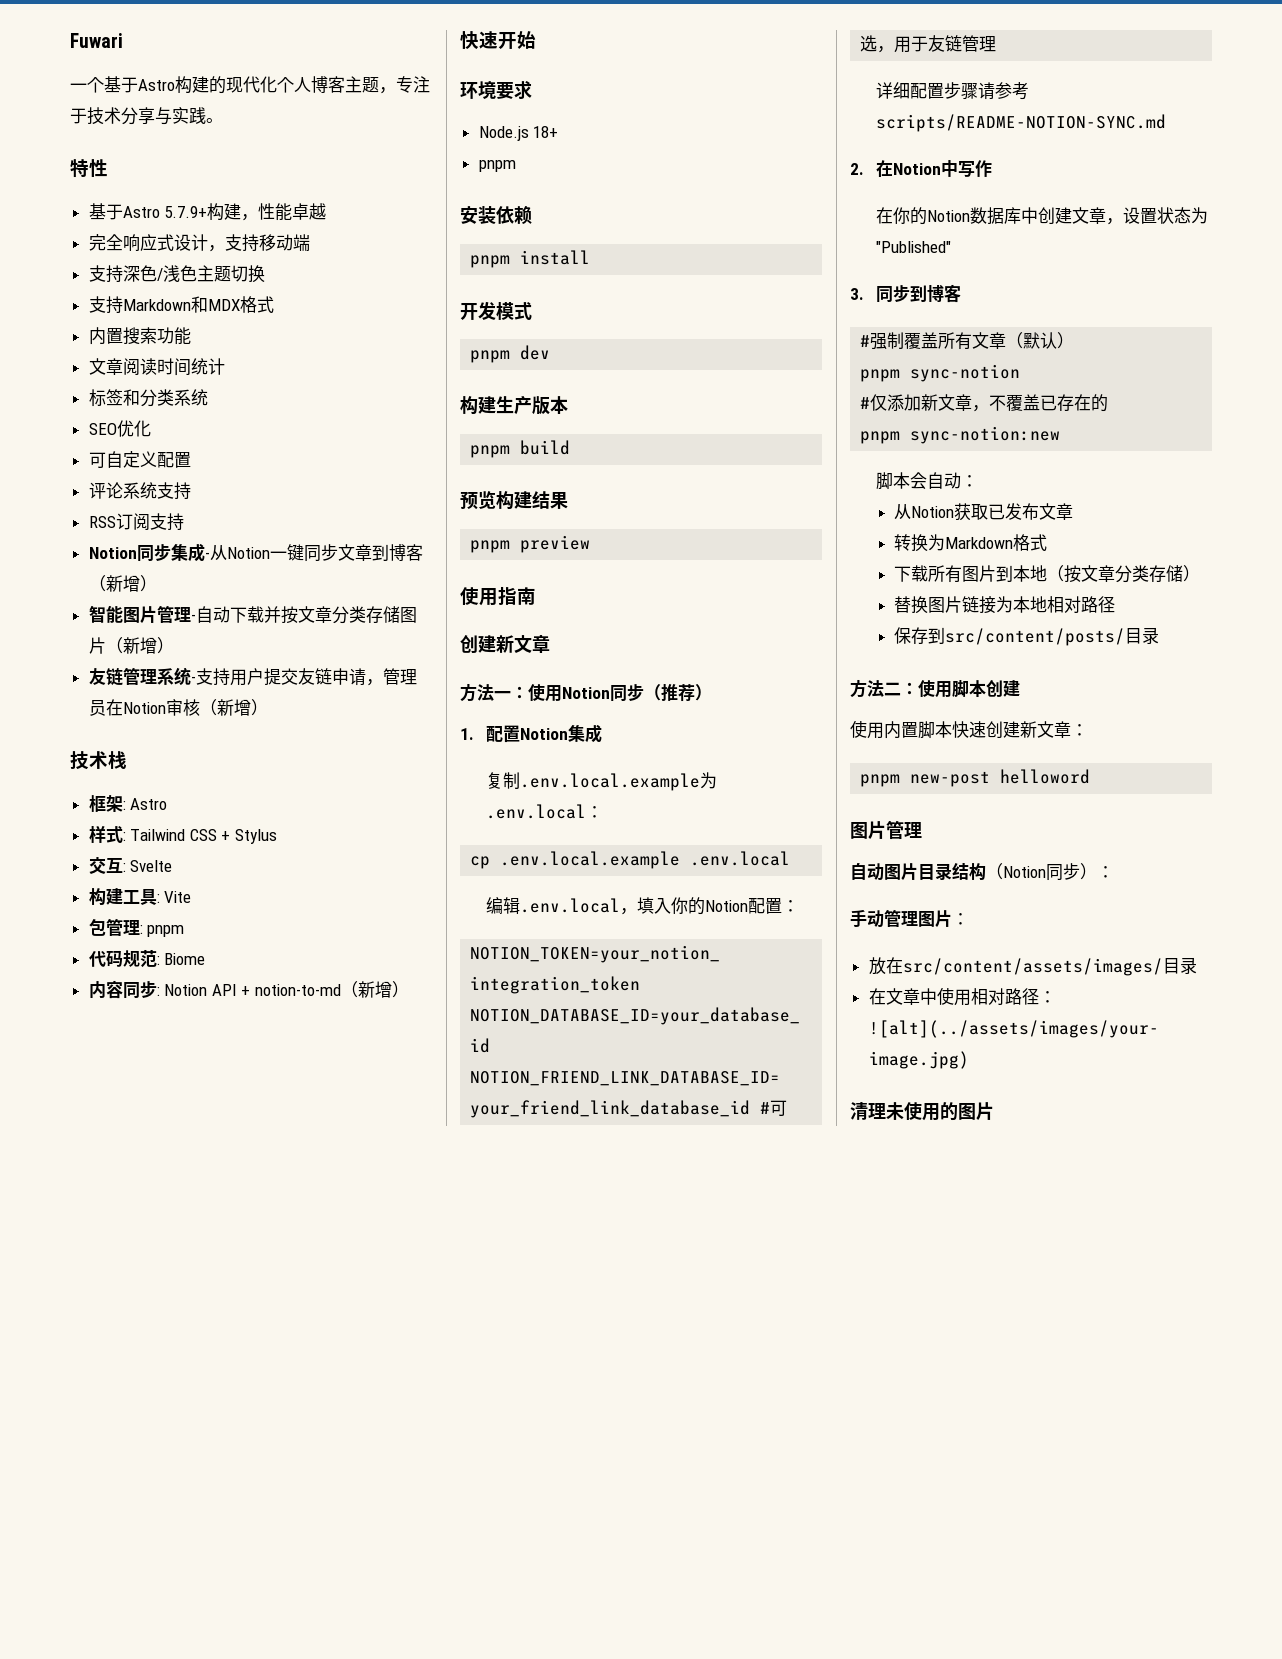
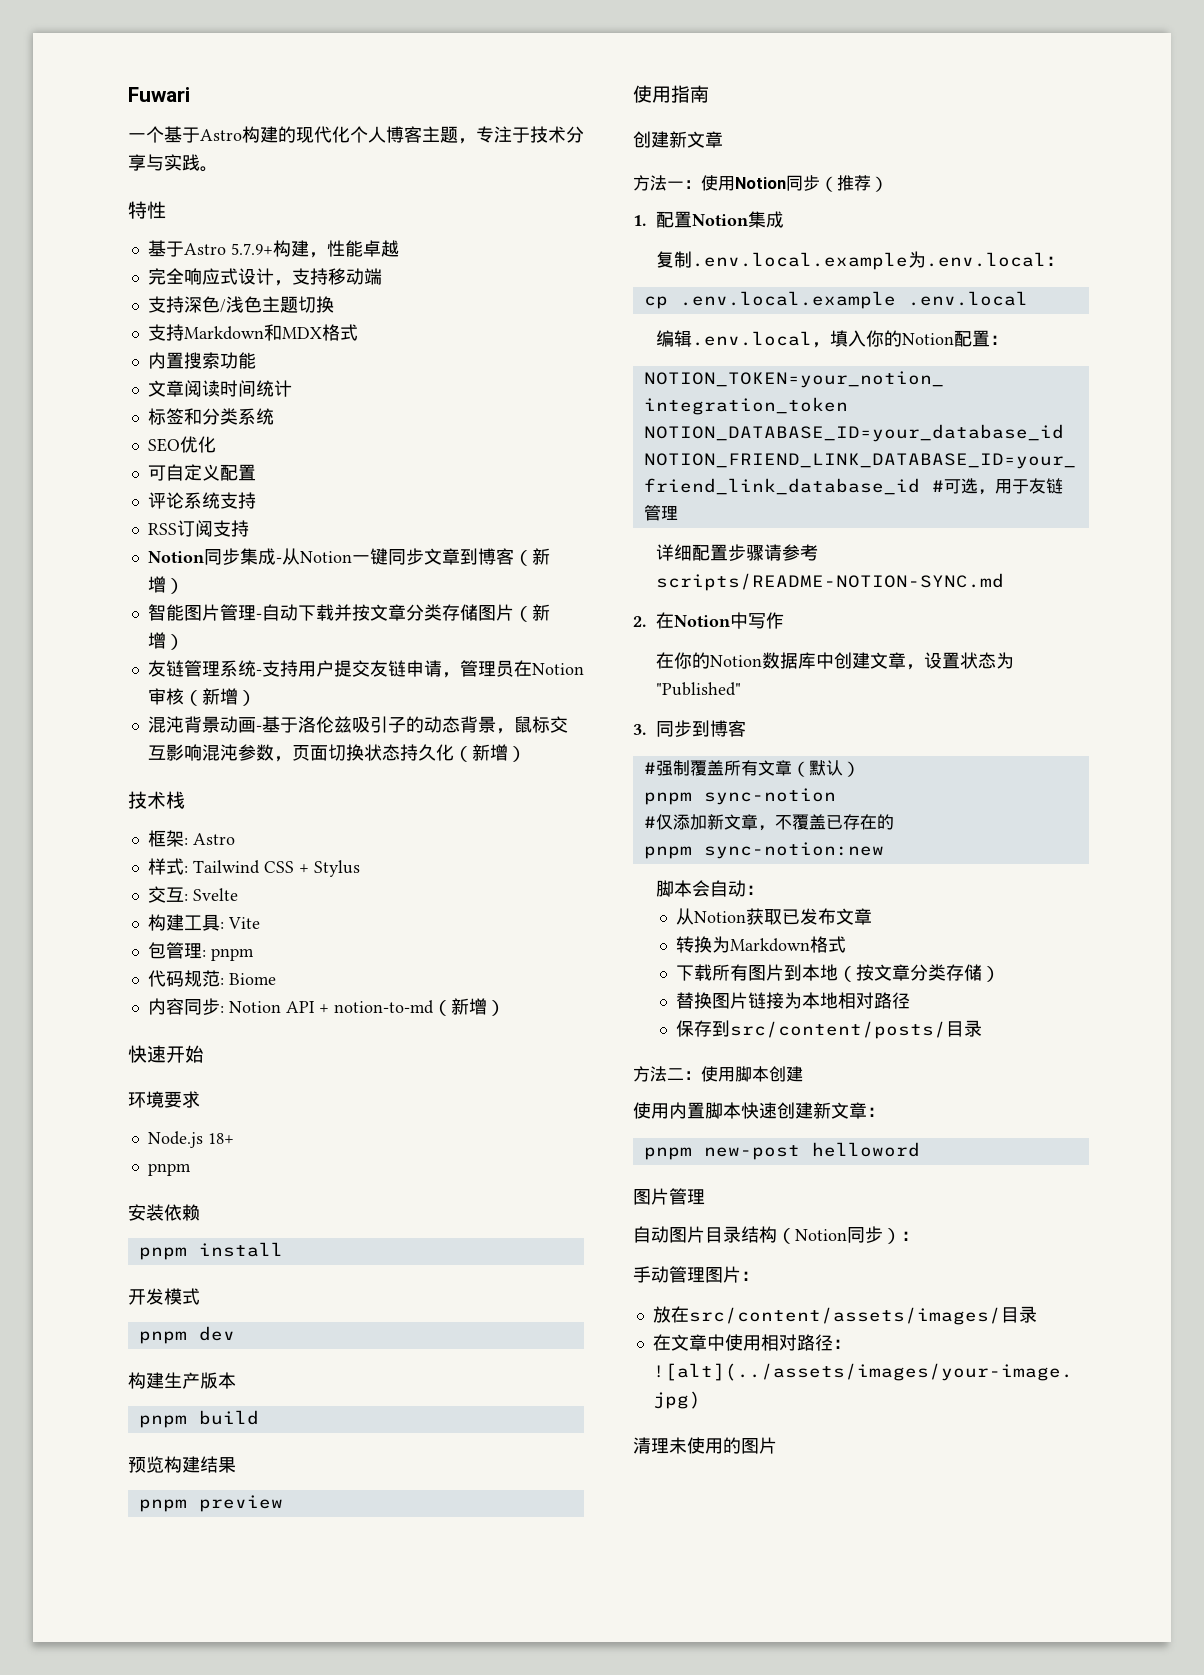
(268, 707) none -> [147,716,568,734] [147,744,526,762] // 混沌背景动画-基于洛伦兹吸引子的动态背景，鼠标交互影响混沌参数，页面切换状态持久化（新增）

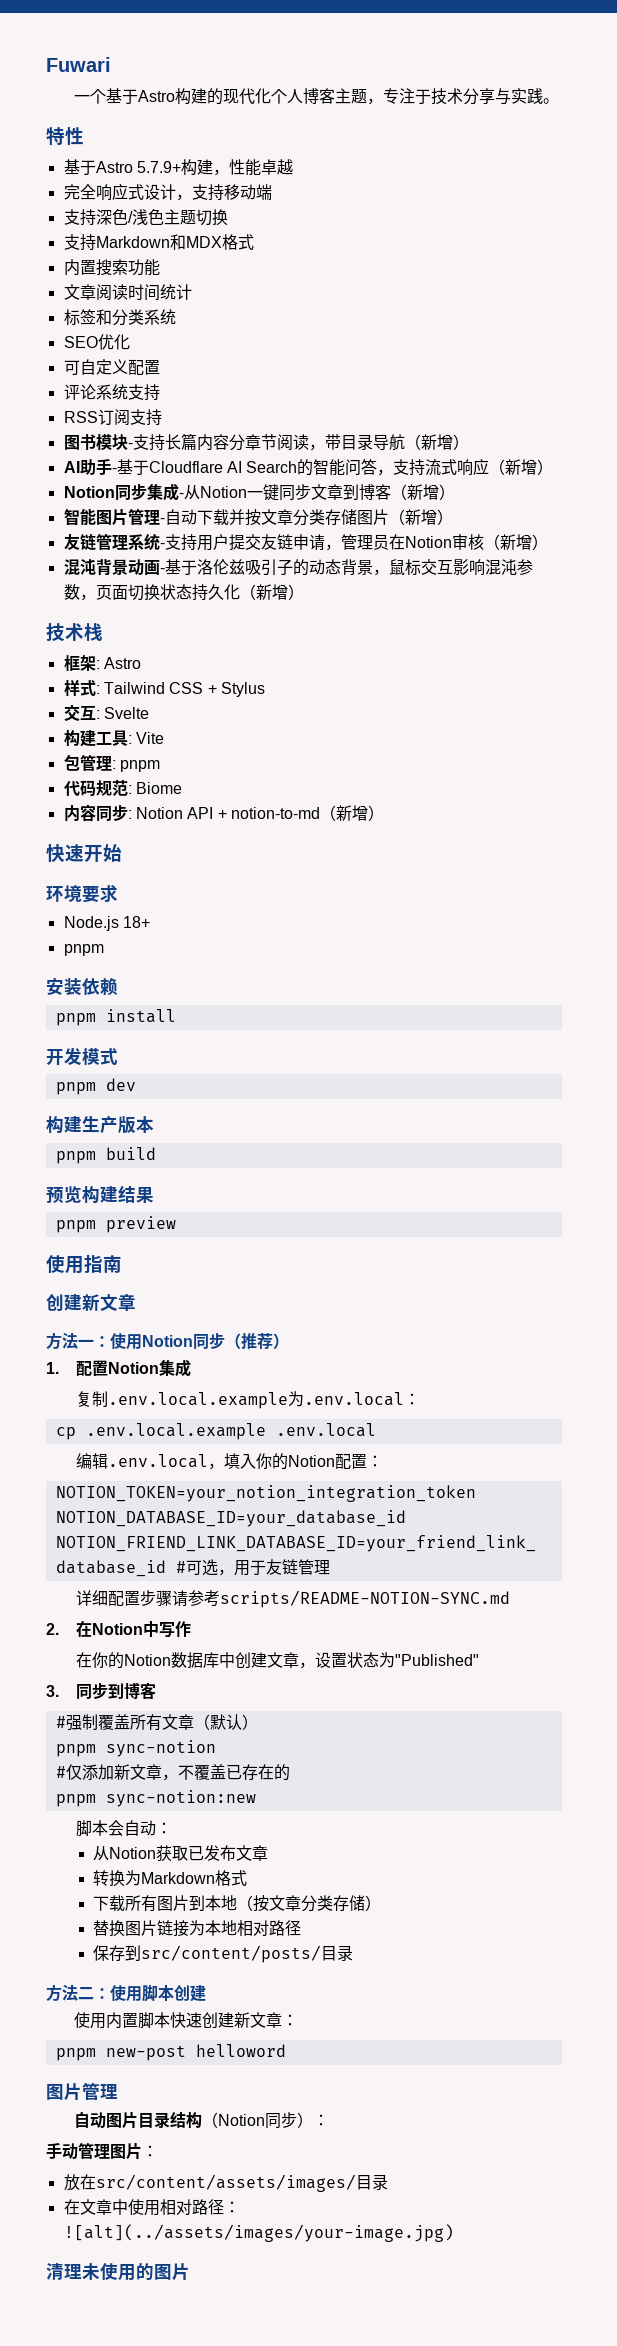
(249, 528) none -> [63,433,469,451] [63,458,554,476] // 图书模块-支持长篇内容分章节阅读，带目录导航（新增） // AI助手-基于Cloudflare AI Search的智能问答，支持流式响应（新增）

